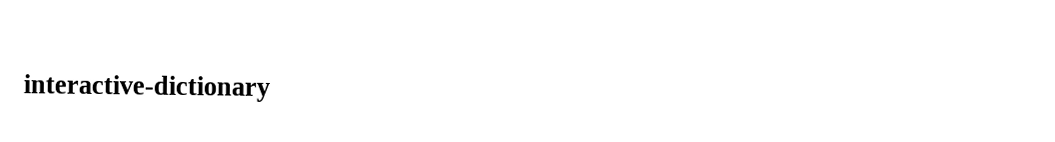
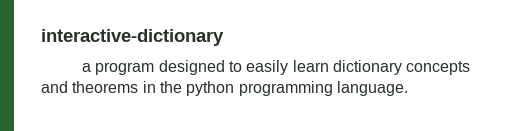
(270, 88) none -> [82,60,471,75] [41,81,408,96] // a program designed to easily learn dictionary concepts and theorems in the python programming language.

